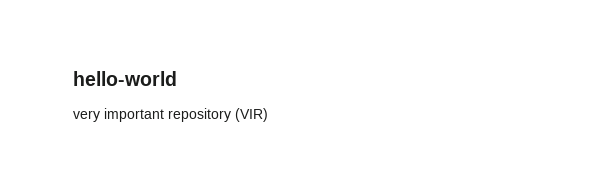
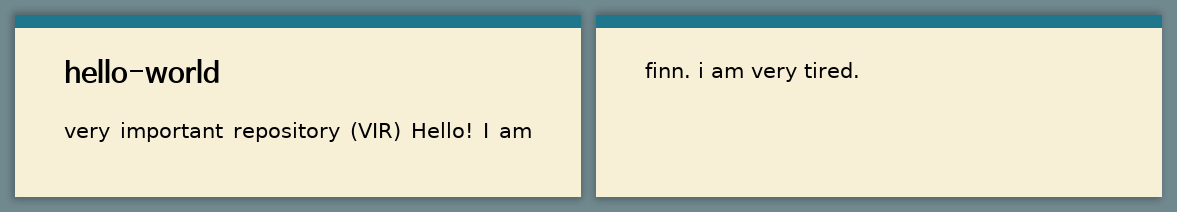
(268, 115) none -> [411,122,532,138] [645,62,860,82] Hello! I am finn. i am very tired.

